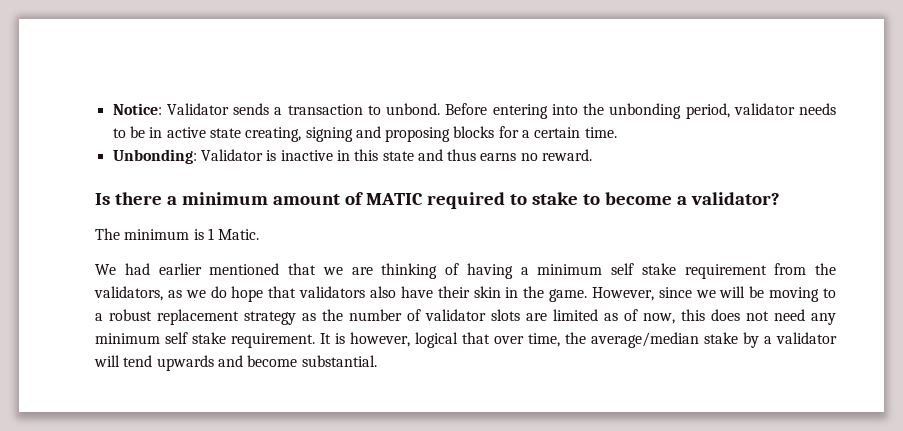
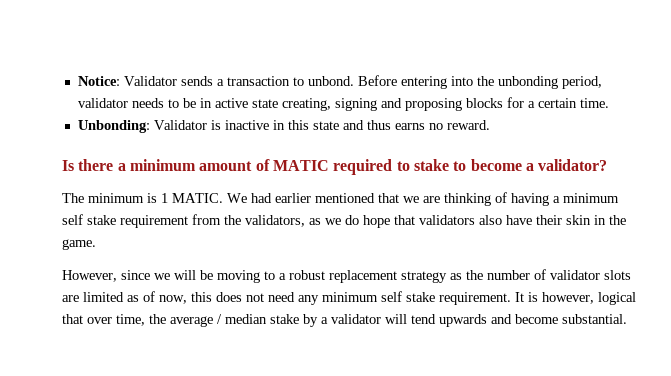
[218,229,260,240] Matic. // -> [172,193,223,203] MATIC.
(588, 295) none -> (96, 244) //
[591,332,699,348] average/median -> [170,314,267,327] average / median

